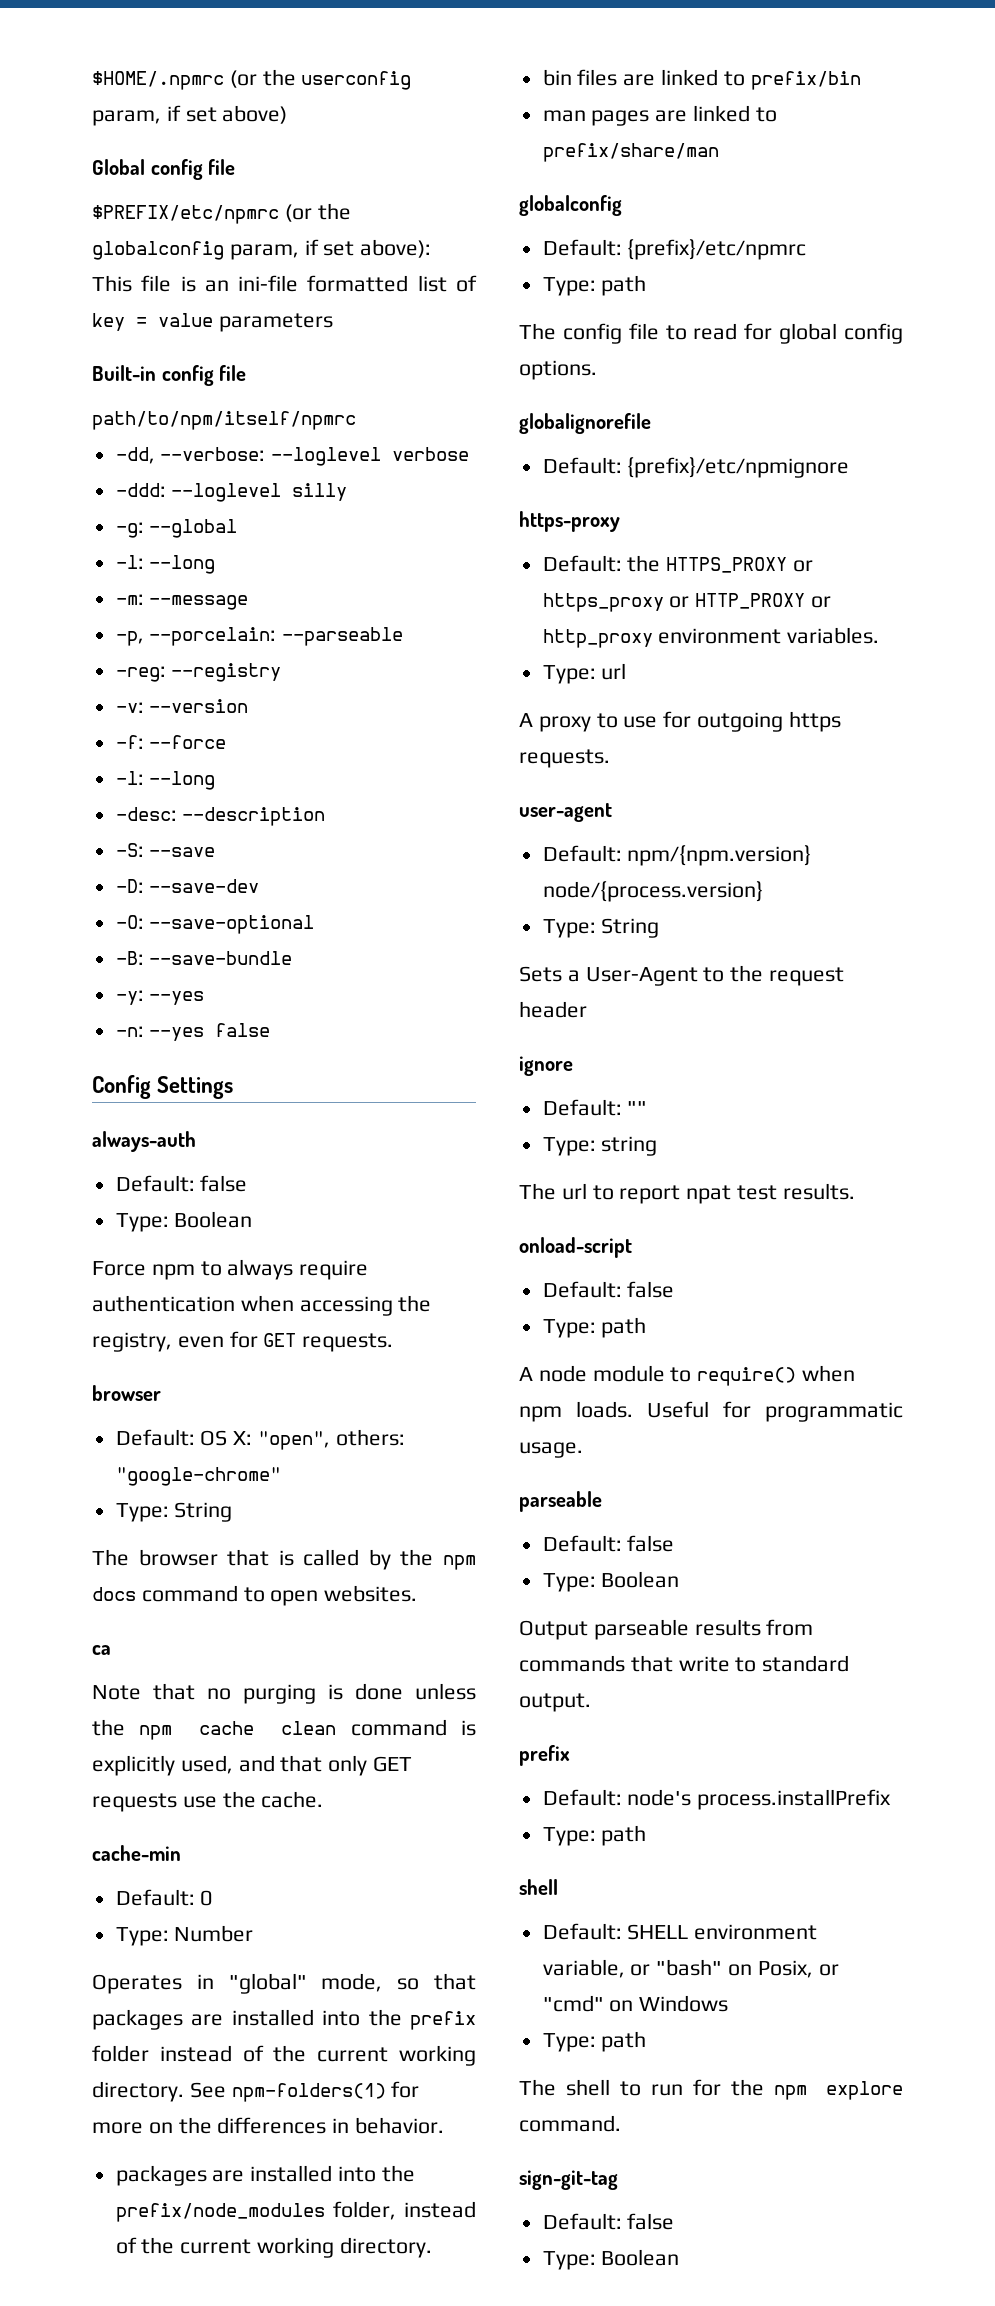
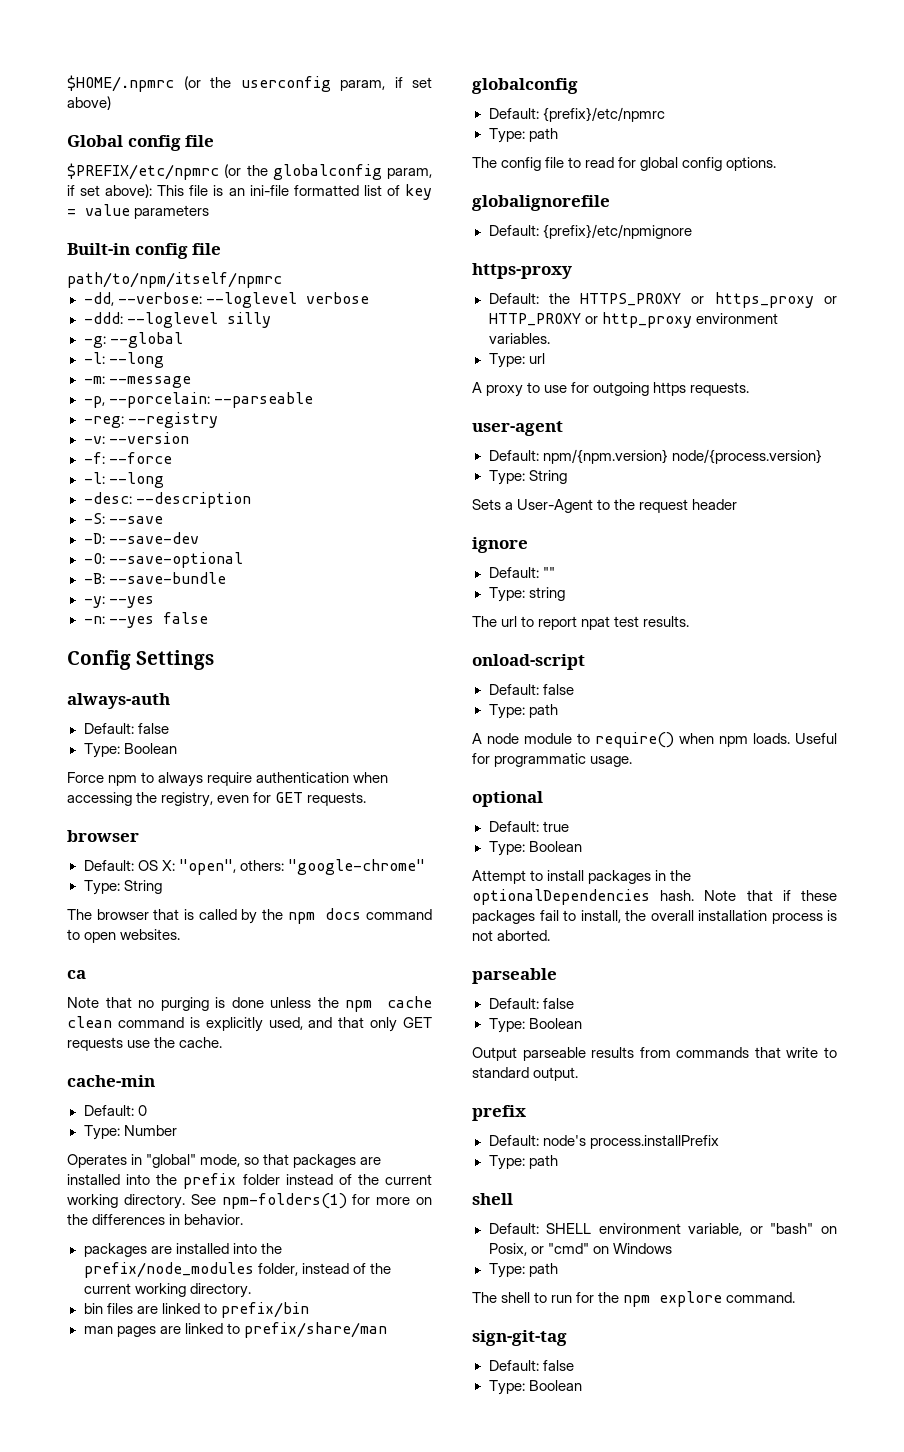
(583, 1450) none -> [472,791,543,807] [488,821,569,832] [488,841,582,856] [472,870,692,884] [472,889,837,905] [472,910,837,924] [472,930,551,941] // optional // Default: true // Type: Boolean // Attempt to install packages in the optionalDependencies hash. Note that if these packages fail to install, the overall installation process is not aborted.

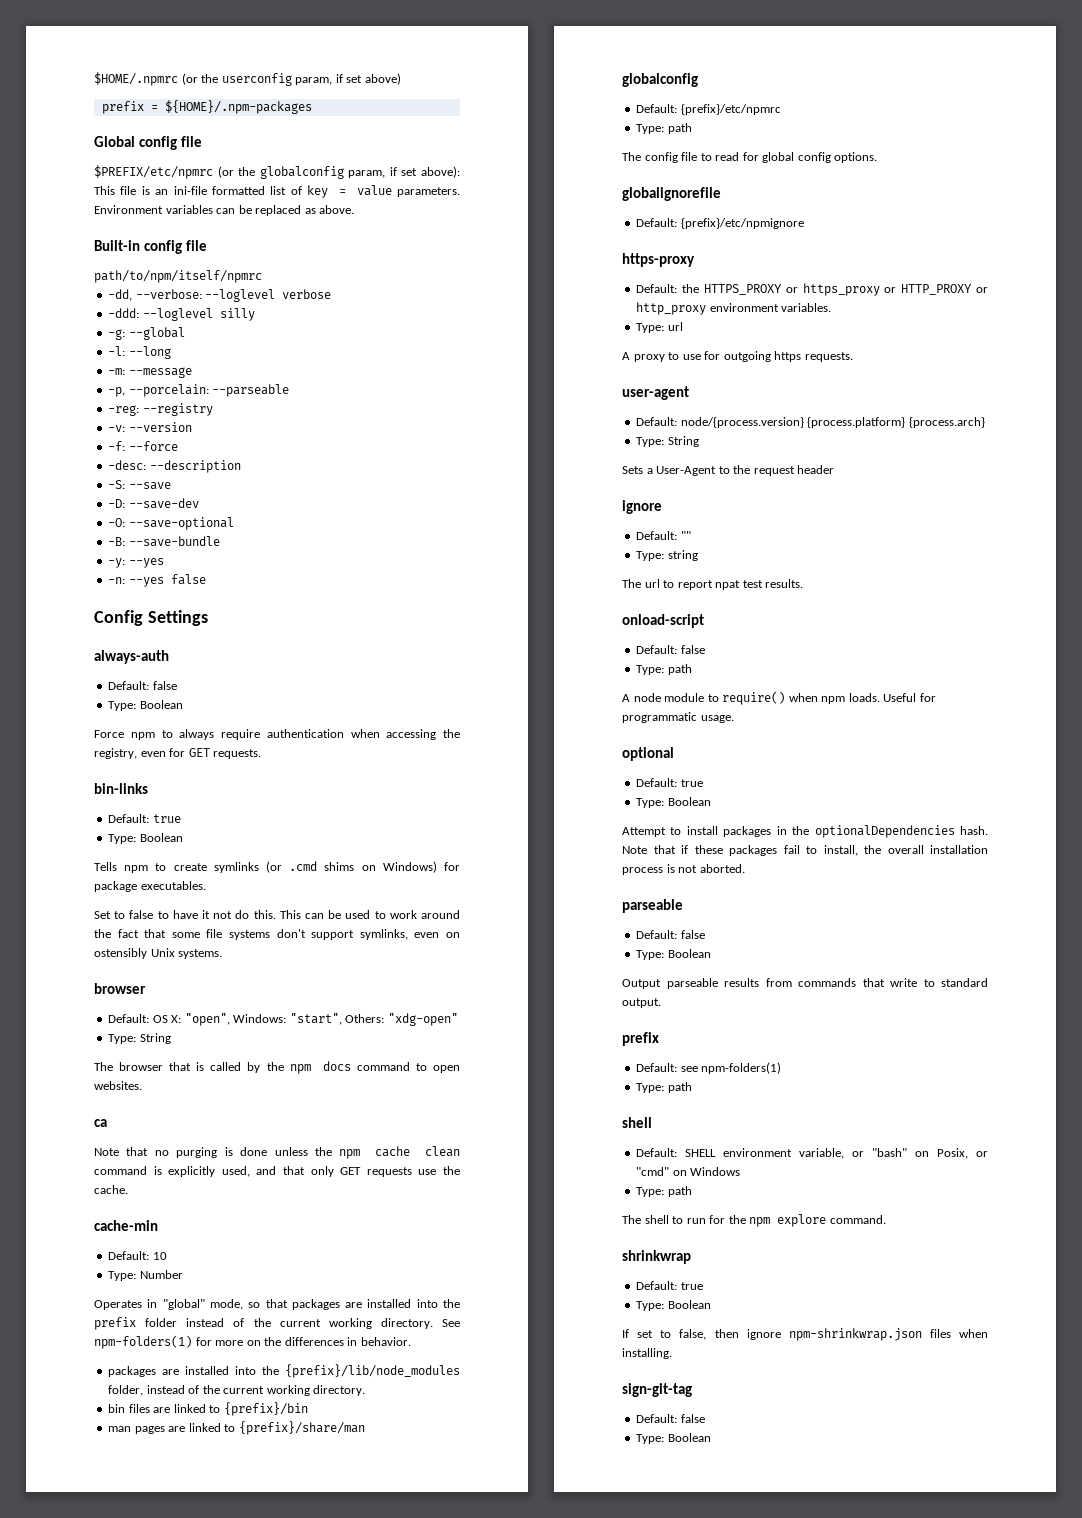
(111, 103) none -> [101,100,312,114] // prefix = ${HOME}/.npm-packages
[134,205,210,219] parameters -> [396,187,460,197] [94,205,355,216] parameters. Environment variables can be replaced as above.
[83,472,164,488] // -l: --long -> (178, 446) none
(367, 799) none -> [94,783,148,794] [108,814,181,823] [108,833,183,844] [94,861,460,873] [94,881,206,892] [94,910,460,919] [94,929,460,940] [94,948,223,959] // bin-links // Default: true // Type: Boolean // Tells npm to create symlinks (or .cmd shims on Windows) for package executables. // Set to false to have it not do this. This can be used to work around the fact that some file systems don't support symlinks, even on ostensibly Unix systems.
[239,859,425,875] others: "google-chrome" -> [233,1013,458,1026] Windows: "start", Others: "xdg-open"
[137,1105,147,1116] 0 -> [152,1252,167,1260] 10
[83,1262,254,1278] prefix/node_modules -> [285,1364,460,1378] {prefix}/lib/node_modules
[220,1302,309,1318] prefix/bin -> [223,1402,308,1416] {prefix}/bin
[243,1322,387,1338] prefix/share/man -> [238,1421,365,1435] {prefix}/share/man
[542,449,668,464] npm/{npm.version} -> (678, 421) none
(822, 456) none -> [807,417,985,428] {process.platform} {process.arch}
[542,1135,719,1149] node's process.installPrefix -> [680,1062,782,1074] see npm-folders(1)
(796, 1297) none -> [622,1250,691,1264] [636,1281,703,1290] [636,1300,711,1311] [622,1328,988,1341] [622,1348,672,1359] // shrinkwrap // Default: true // Type: Boolean // If set to false, then ignore npm-shrinkwrap.json files when installing.

